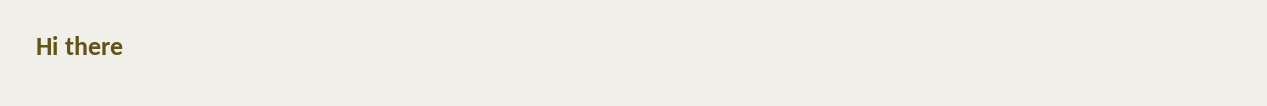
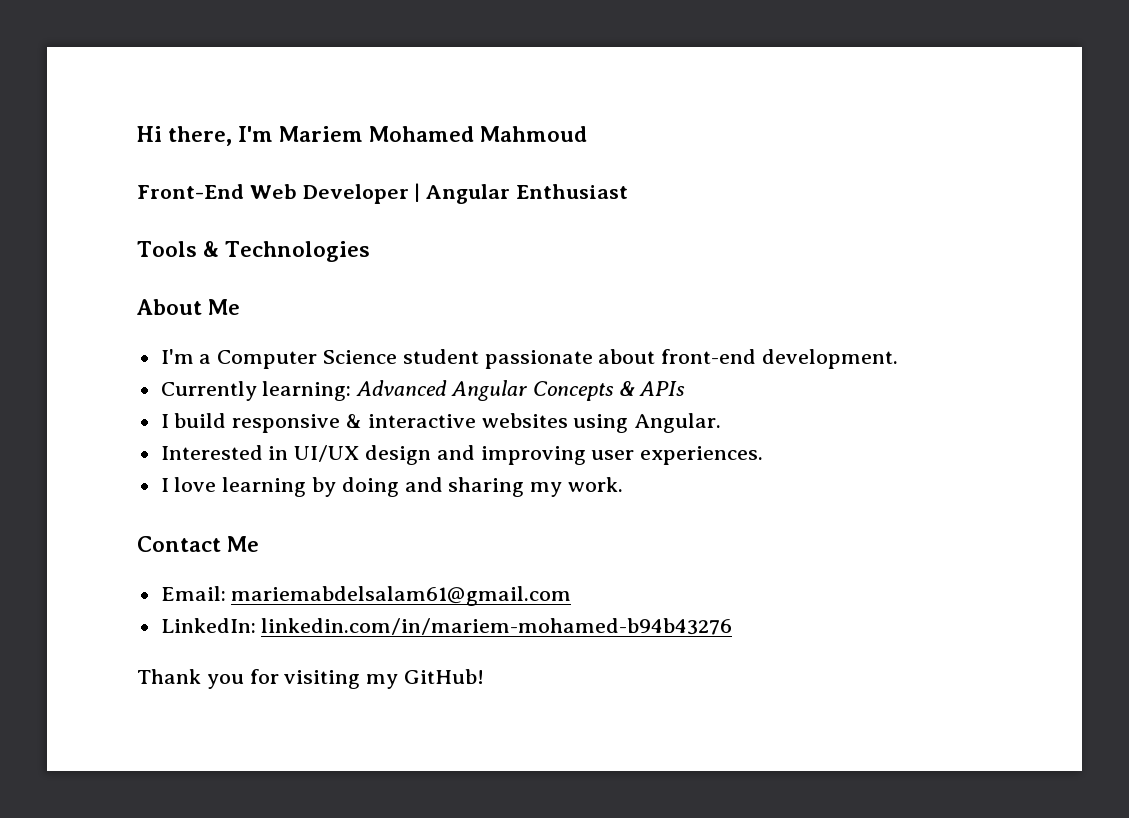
[65,36,124,55] there -> [168,126,588,146] [137,183,629,204] [137,241,371,262] [136,299,241,315] [160,349,899,369] [160,380,686,401] [160,413,722,433] [160,445,764,465] [160,477,624,497] [137,536,260,552] [160,586,572,606] [160,618,733,635] [137,669,485,689] there, I'm Mariem Mohamed Mahmoud // Front-End Web Developer | Angular Enthusiast // Tools & Technologies // About Me // I'm a Computer Science student passionate about front-end development. // Currently learning: Advanced Angular Concepts & APIs // I build responsive & interactive websites using Angular. // Interested in UI/UX design and improving user experiences. // I love learning by doing and sharing my work. // Contact Me // Email: mariemabdelsalam61@gmail.com // LinkedIn: linkedin.com/in/mariem-mohamed-b94b43276 // Thank you for visiting my GitHub!

